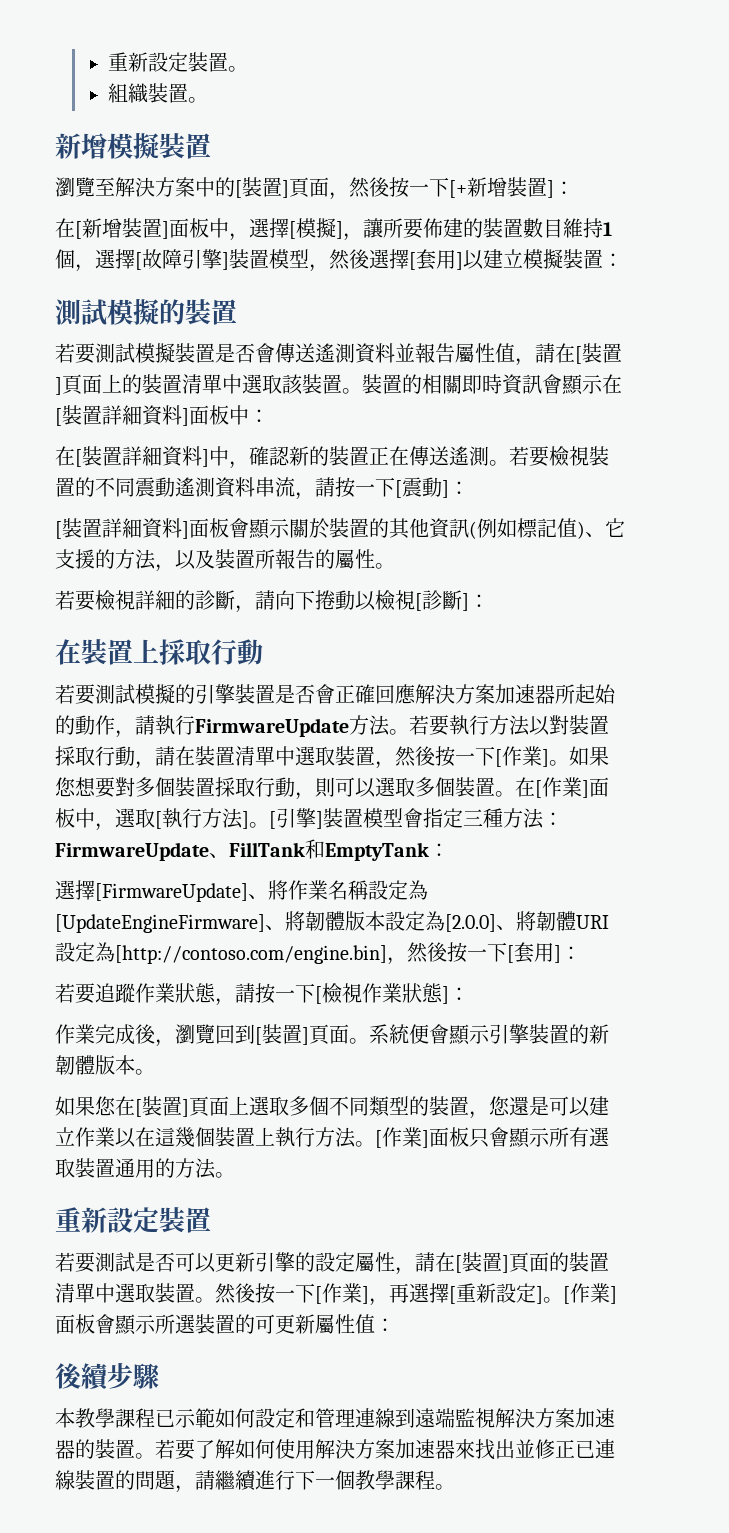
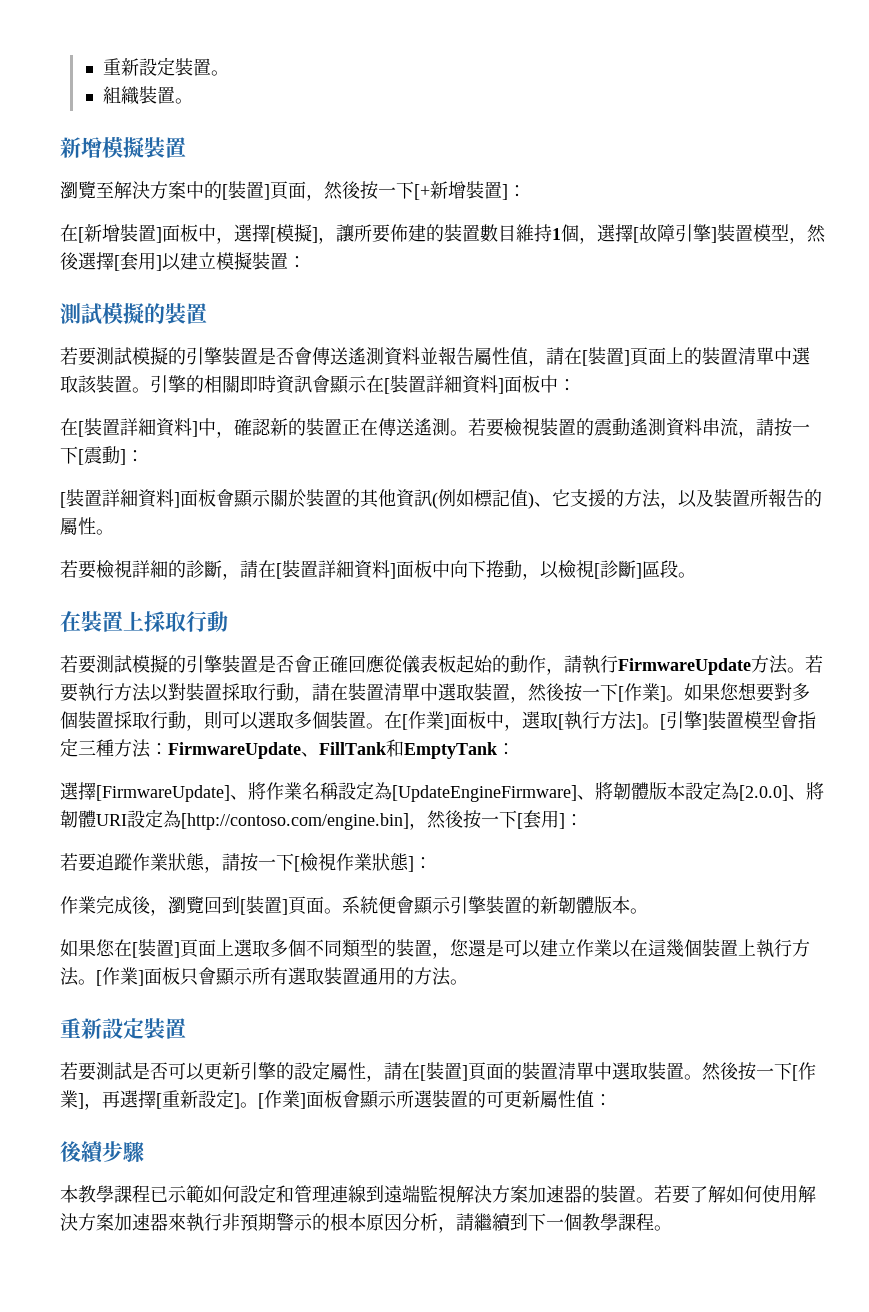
(175, 353) none -> [168,347,222,365] 的引擎
[362,374,402,394] 裝置 -> [150,375,186,393] 引擎
[95,477,135,497] 不同 -> (594, 427) none
(275, 600) none -> [258,560,450,579] 在[裝置詳細資料]面板中
(355, 600) none -> [522,573,540,580] ，
[469,594,489,608] ： -> [642,560,696,578] 區段。
[415,684,575,704] 解決方案加速器所 -> [384,655,456,673] 從儀表板
[475,1439,615,1460] [55,1470,176,1490] 找出並修正已連線裝置的問題 -> [186,1212,438,1232] 執行非預期警示的根本原因分析
[255,1470,295,1490] 進行 -> [510,1213,528,1231] 到

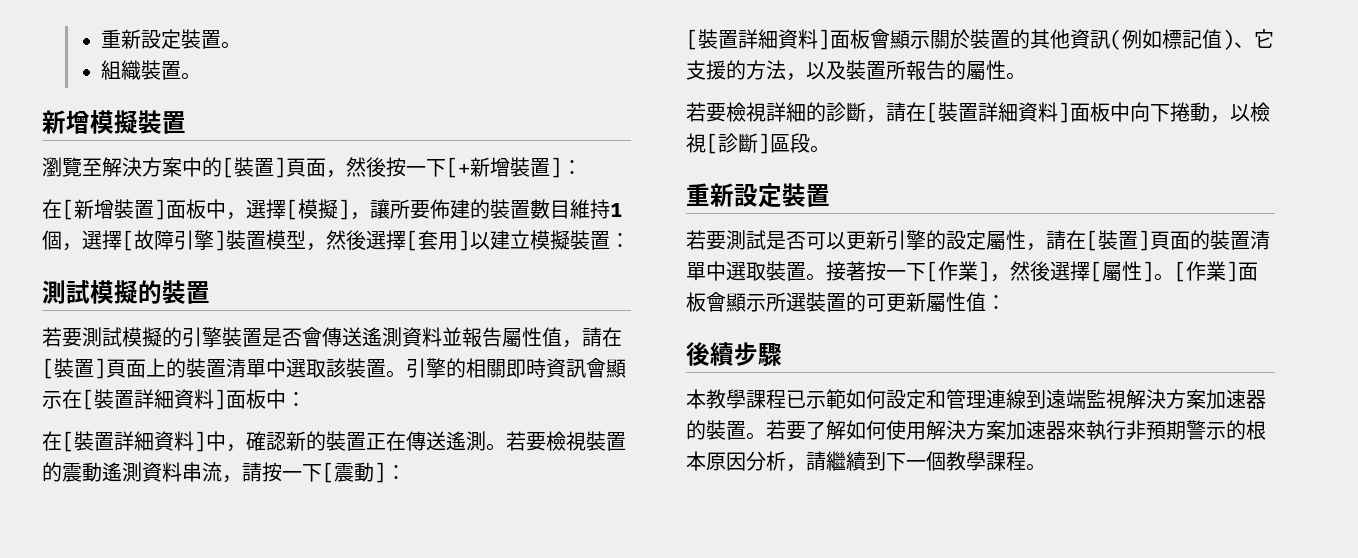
[60,611,228,632] [60,655,823,675] [60,682,810,703] [60,711,816,731] [60,738,515,759] [60,781,824,802] [60,809,583,830] [60,853,432,873] [60,895,648,916] [60,939,810,959] [60,967,468,986] // 在裝置上採取行動 // 若要測試模擬的引擎裝置是否會正確回應從儀表板起始的動作，請執行FirmwareUpdate方法。若要執行方法以對裝置採取行動，請在裝置清單中選取裝置，然後按一下[作業]。如果您想要對多個裝置採取行動，則可以選取多個裝置。在[作業]面板中，選取[執行方法]。[引擎]裝置模型會指定三種方法：FirmwareUpdate、FillTank和EmptyTank： // 選擇[FirmwareUpdate]、將作業名稱設定為[UpdateEngineFirmware]、將韌體版本設定為[2.0.0]、將韌體URI設定為[http://contoso.com/engine.bin]，然後按一下[套用]： // 若要追蹤作業狀態，請按一下[檢視作業狀態]： // 作業完成後，瀏覽回到[裝置]頁面。系統便會顯示引擎裝置的新韌體版本。 // 如果您在[裝置]頁面上選取多個不同類型的裝置，您還是可以建立作業以在這幾個裝置上執行方法。[作業]面板只會顯示所有選取裝置通用的方法。 -> (830, 149) none
[702,1062,739,1081] 然後 -> [826,261,866,281] 接著
[102,1089,234,1109] 再選擇[重新設定 -> [1010,261,1142,282] 然後選擇[屬性

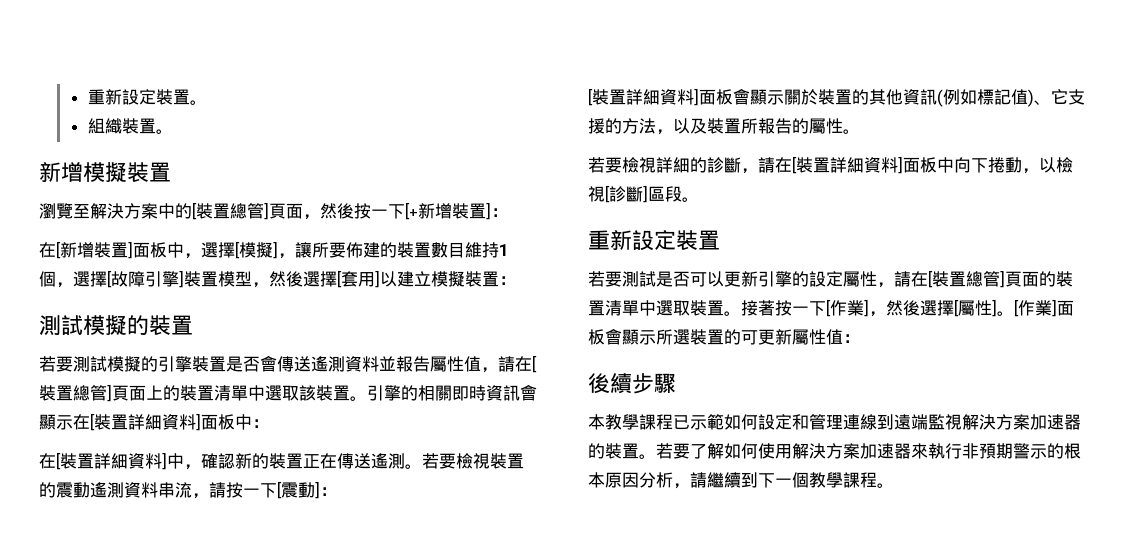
(274, 167) none -> [230,203,264,219] 總管
(94, 368) none -> [73,385,107,401] 總管
(1138, 240) none -> [966,271,1000,287] 總管

